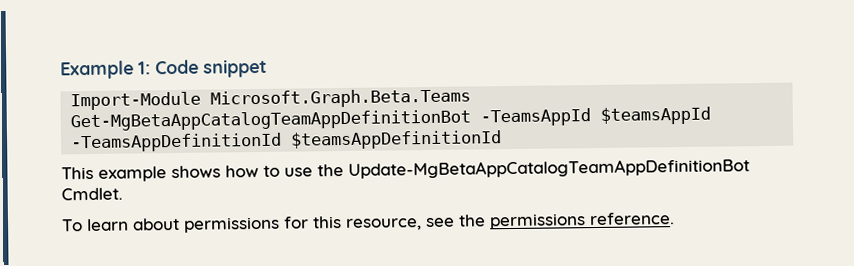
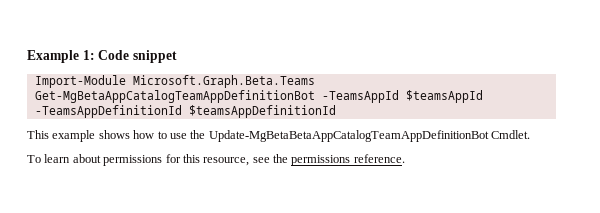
[348,158,750,179] Update-MgBetaAppCatalogTeamAppDefinitionBot -> [208,130,489,142] Update-MgBetaBetaAppCatalogTeamAppDefinitionBot

